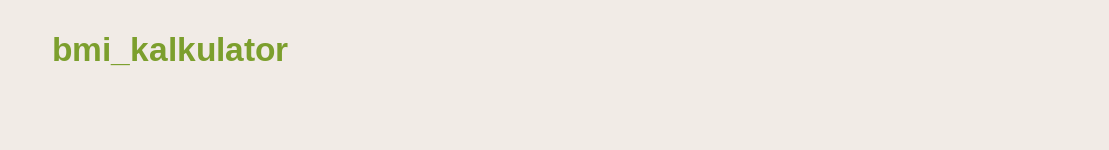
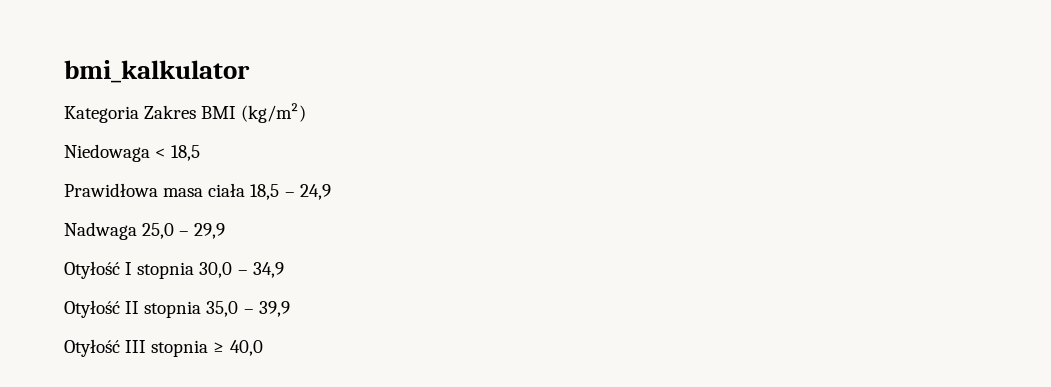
(288, 51) none -> [64,103,307,123] [64,144,201,162] [64,183,331,200] [64,222,226,240] [64,261,284,279] [64,300,290,318] [64,339,263,357] // Kategoria Zakres BMI (kg/m²) // Niedowaga < 18,5 // Prawidłowa masa ciała 18,5 – 24,9 // Nadwaga 25,0 – 29,9 // Otyłość I stopnia 30,0 – 34,9 // Otyłość II stopnia 35,0 – 39,9 // Otyłość III stopnia ≥ 40,0

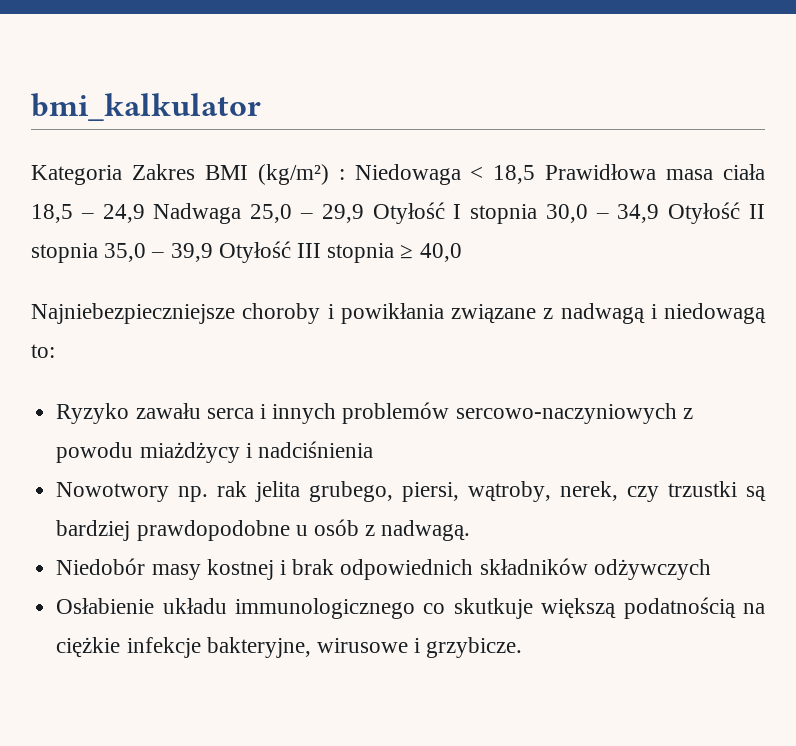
(307, 113) // -> [338,169,345,180] :
(201, 153) // -> (536, 174) none
(331, 192) // -> (145, 213) none
(226, 231) // -> (364, 213) none
(284, 270) // -> (660, 213) none
(290, 309) // -> (213, 252) none
(263, 348) none -> [31,303,766,324] [31,344,55,358] [56,402,693,424] [56,441,373,463] [56,481,767,502] [56,519,471,541] [56,558,711,580] [56,597,765,619] [56,637,523,658] // Najniebezpieczniejsze choroby i powikłania związane z nadwagą i niedowagą to: // Ryzyko zawału serca i innych problemów sercowo-naczyniowych z powodu miażdżycy i nadciśnienia // Nowotwory np. rak jelita grubego, piersi, wątroby, nerek, czy trzustki są bardziej prawdopodobne u osób z nadwagą. // Niedobór masy kostnej i brak odpowiednich składników odżywczych // Osłabienie układu immunologicznego co skutkuje większą podatnością na ciężkie infekcje bakteryjne, wirusowe i grzybicze.

